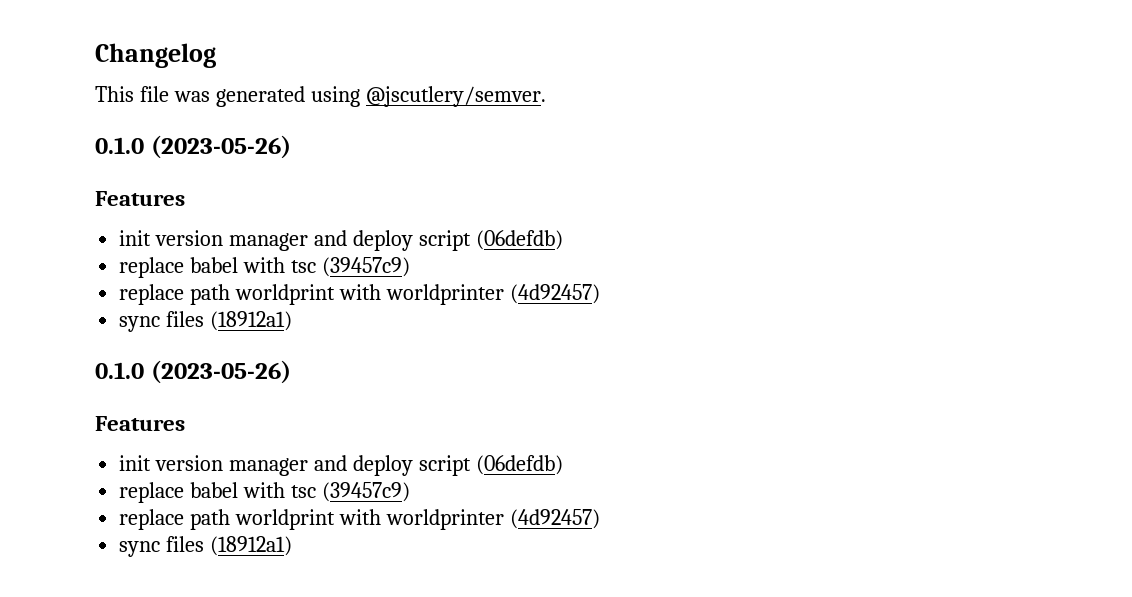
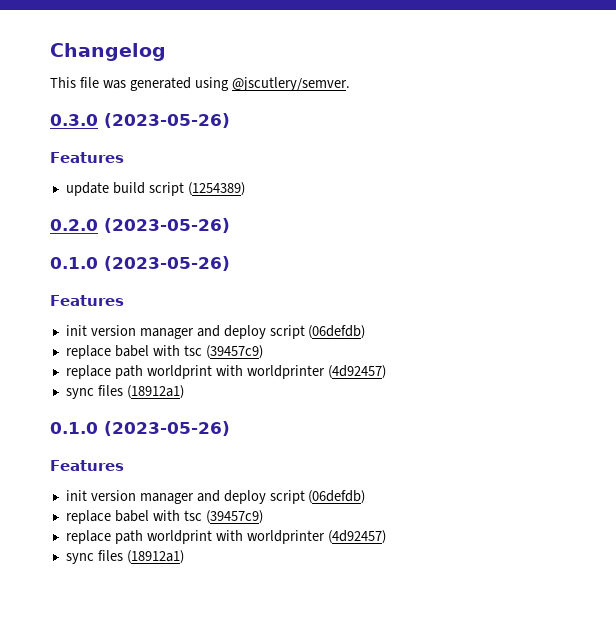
(546, 96) none -> [50,113,230,128] [50,152,124,163] [65,182,245,196] [50,218,230,233] // 0.3.0 (2023-05-26) // Features // update build script (1254389) // 0.2.0 (2023-05-26)

